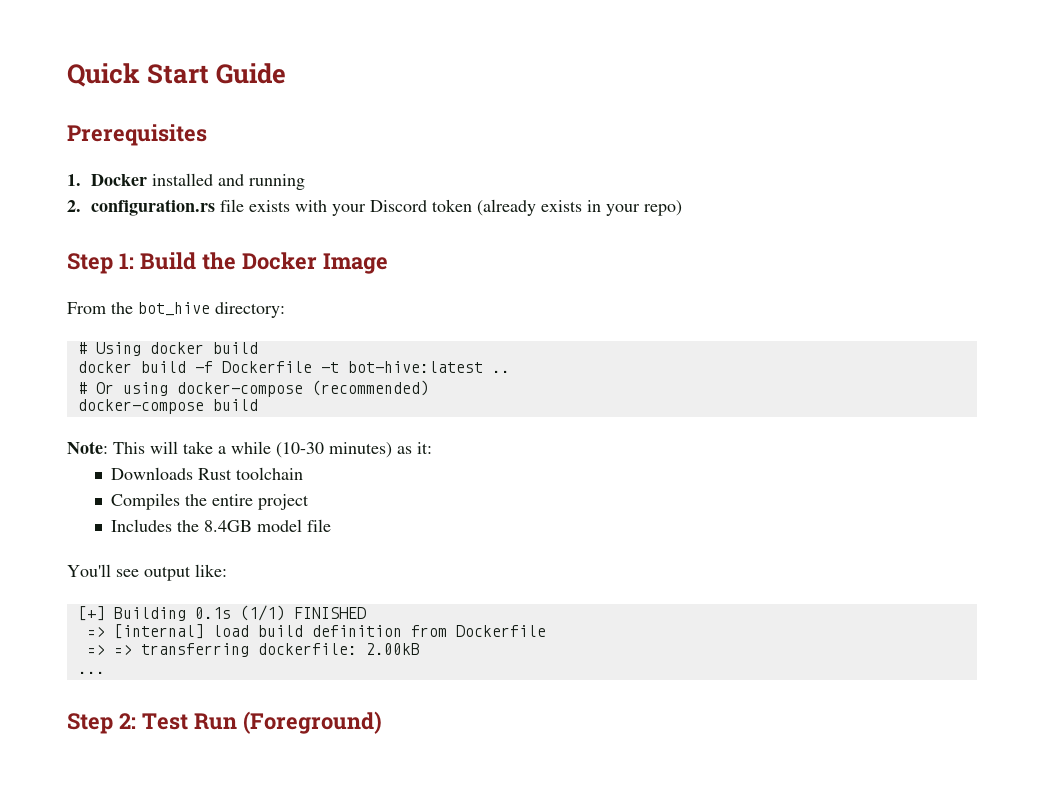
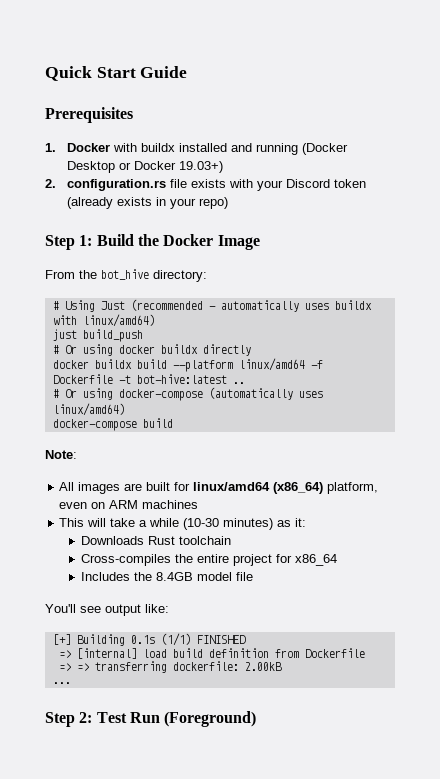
(148, 180) none -> [112,143,175,152] with buildx
(306, 182) none -> [301,143,348,155] [66,161,223,173] (Docker Desktop or Docker 19.03+)
[149,342,258,354] [77,361,186,373] docker build // docker build -> [100,299,372,312] [52,314,155,327] [52,329,143,342] [52,344,251,356] [52,358,305,372] Just (recommended - automatically uses buildx with linux/amd64) // just build_push // # Or using docker buildx directly // docker buildx build --platform linux/amd64
[311,380,429,396] (recommended) -> [208,387,323,400] [52,403,125,416] (automatically uses linux/amd64)
(108, 447) none -> [59,482,379,494] [59,500,199,509] // All images are built for linux/amd64 (x86_64) platform, even on ARM machines //
[110,493,180,510] Compiles -> [80,554,171,566] Cross-compiles
(309, 502) none -> [275,554,337,566] for x86_64

